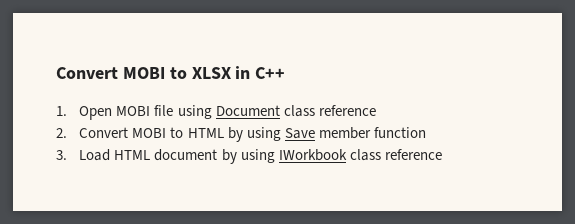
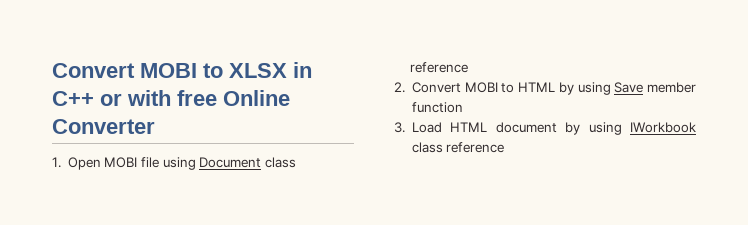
(286, 73) none -> [100,90,290,106] [52,119,155,134] or with free Online Converter

